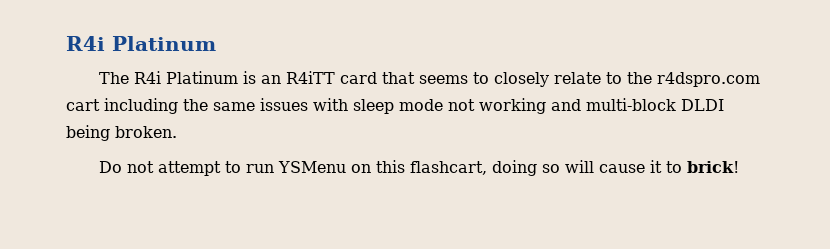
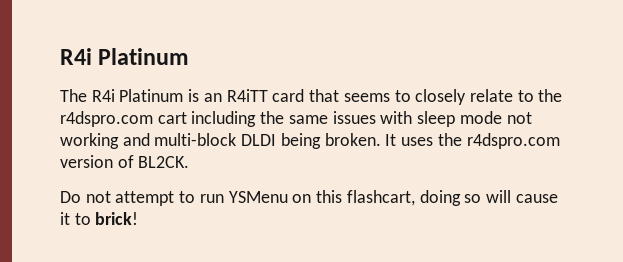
(177, 132) none -> [385,133,560,149] [60,155,190,168] It uses the r4dspro.com version of BL2CK.

